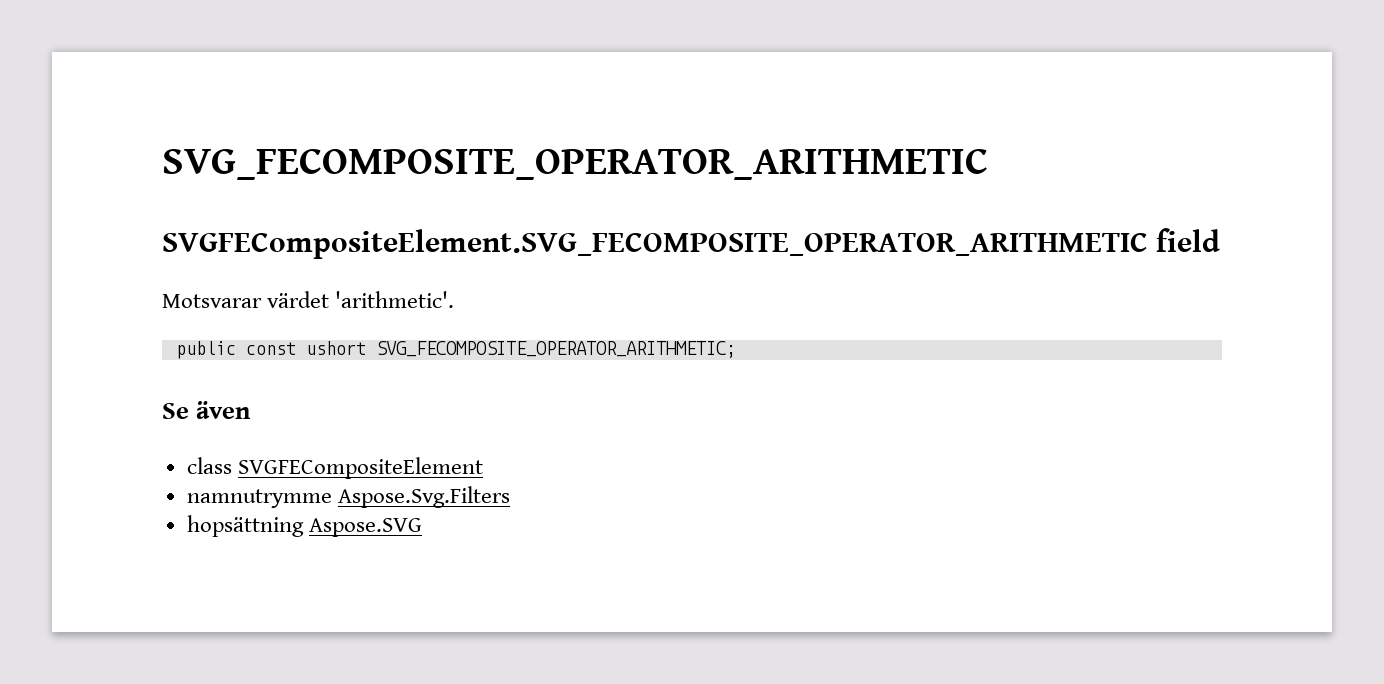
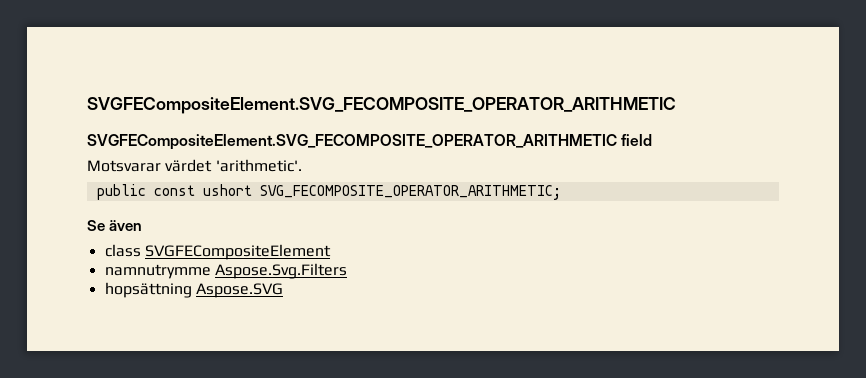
[162,148,988,180] SVG_FECOMPOSITE_OPERATOR_ARITHMETIC -> [87,97,676,114] SVGFECompositeElement.SVG_FECOMPOSITE_OPERATOR_ARITHMETIC

